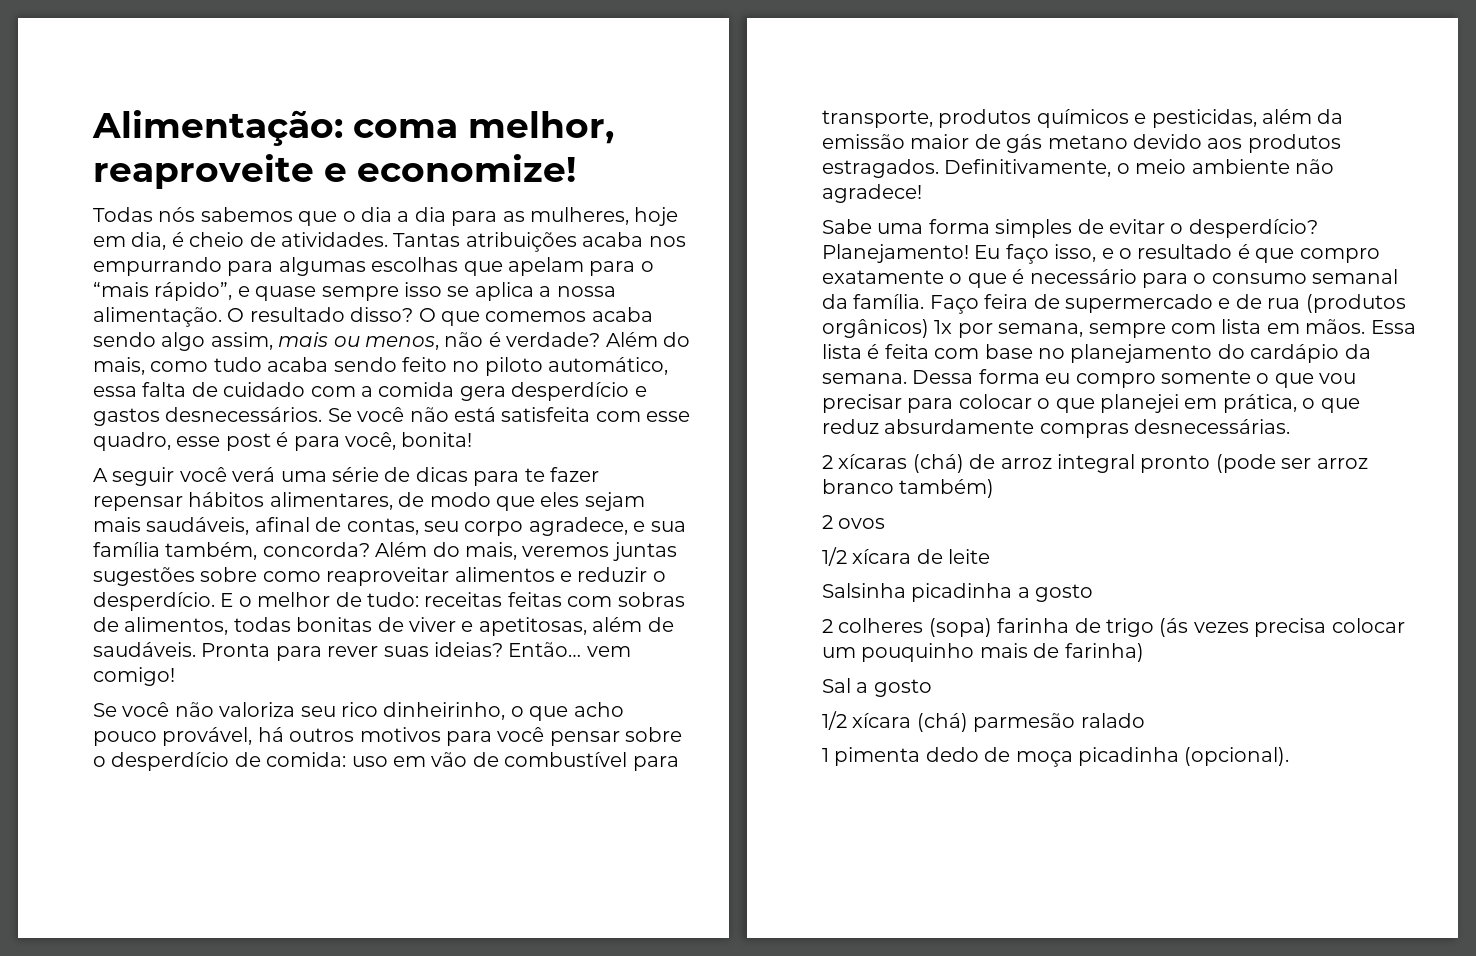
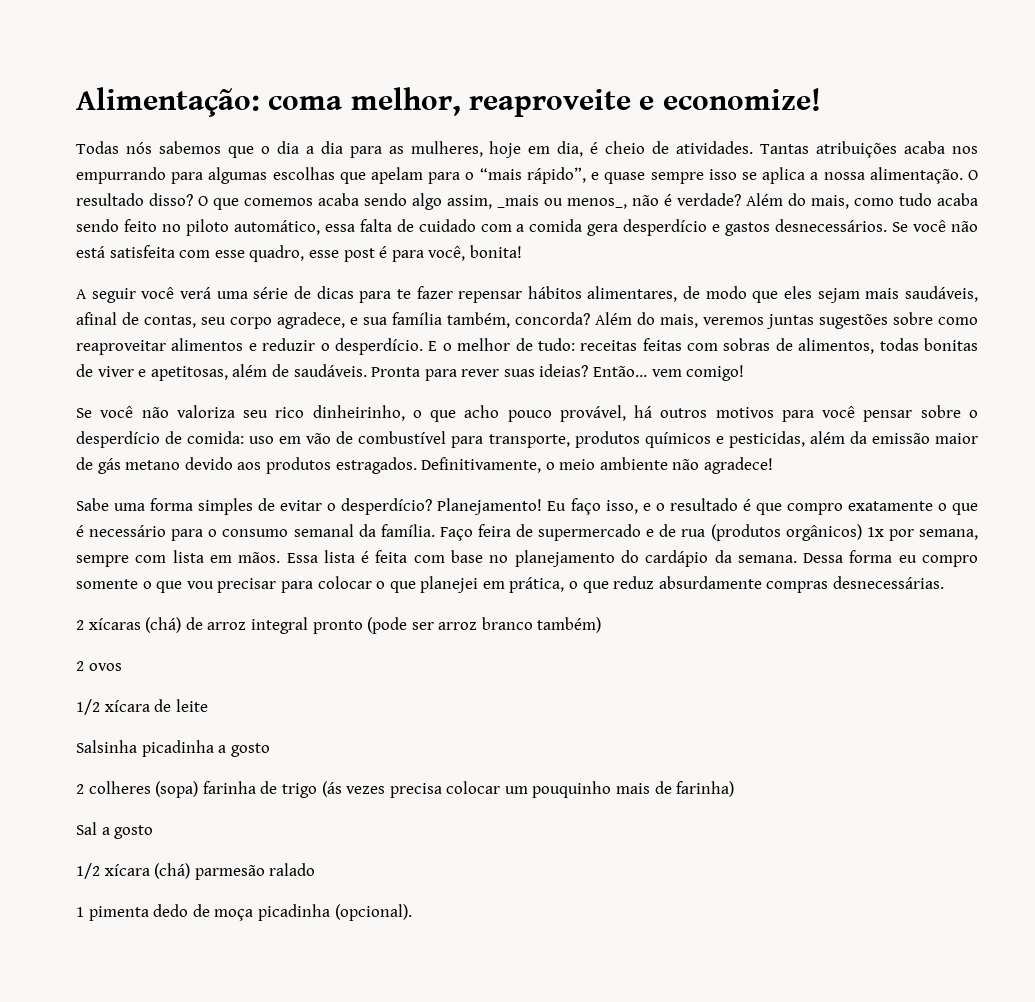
[278,332,439,350] mais ou menos, -> [497,195,627,209] _mais ou menos_,

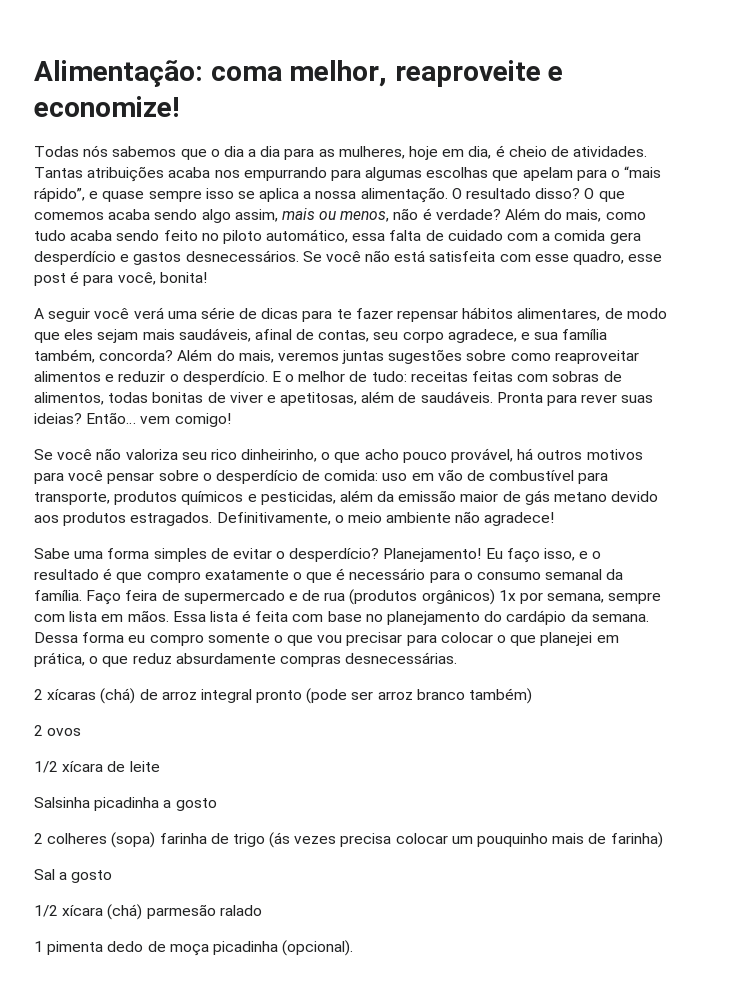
[497,195,627,209] _mais ou menos_, -> [281,208,390,222] mais ou menos,

